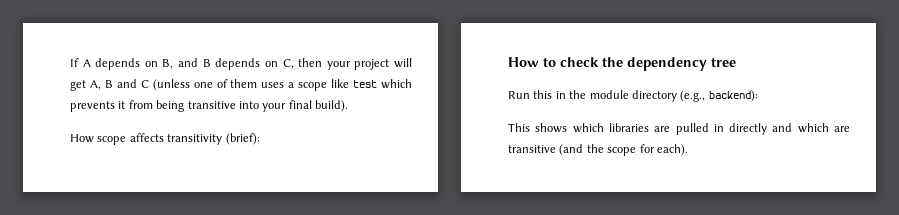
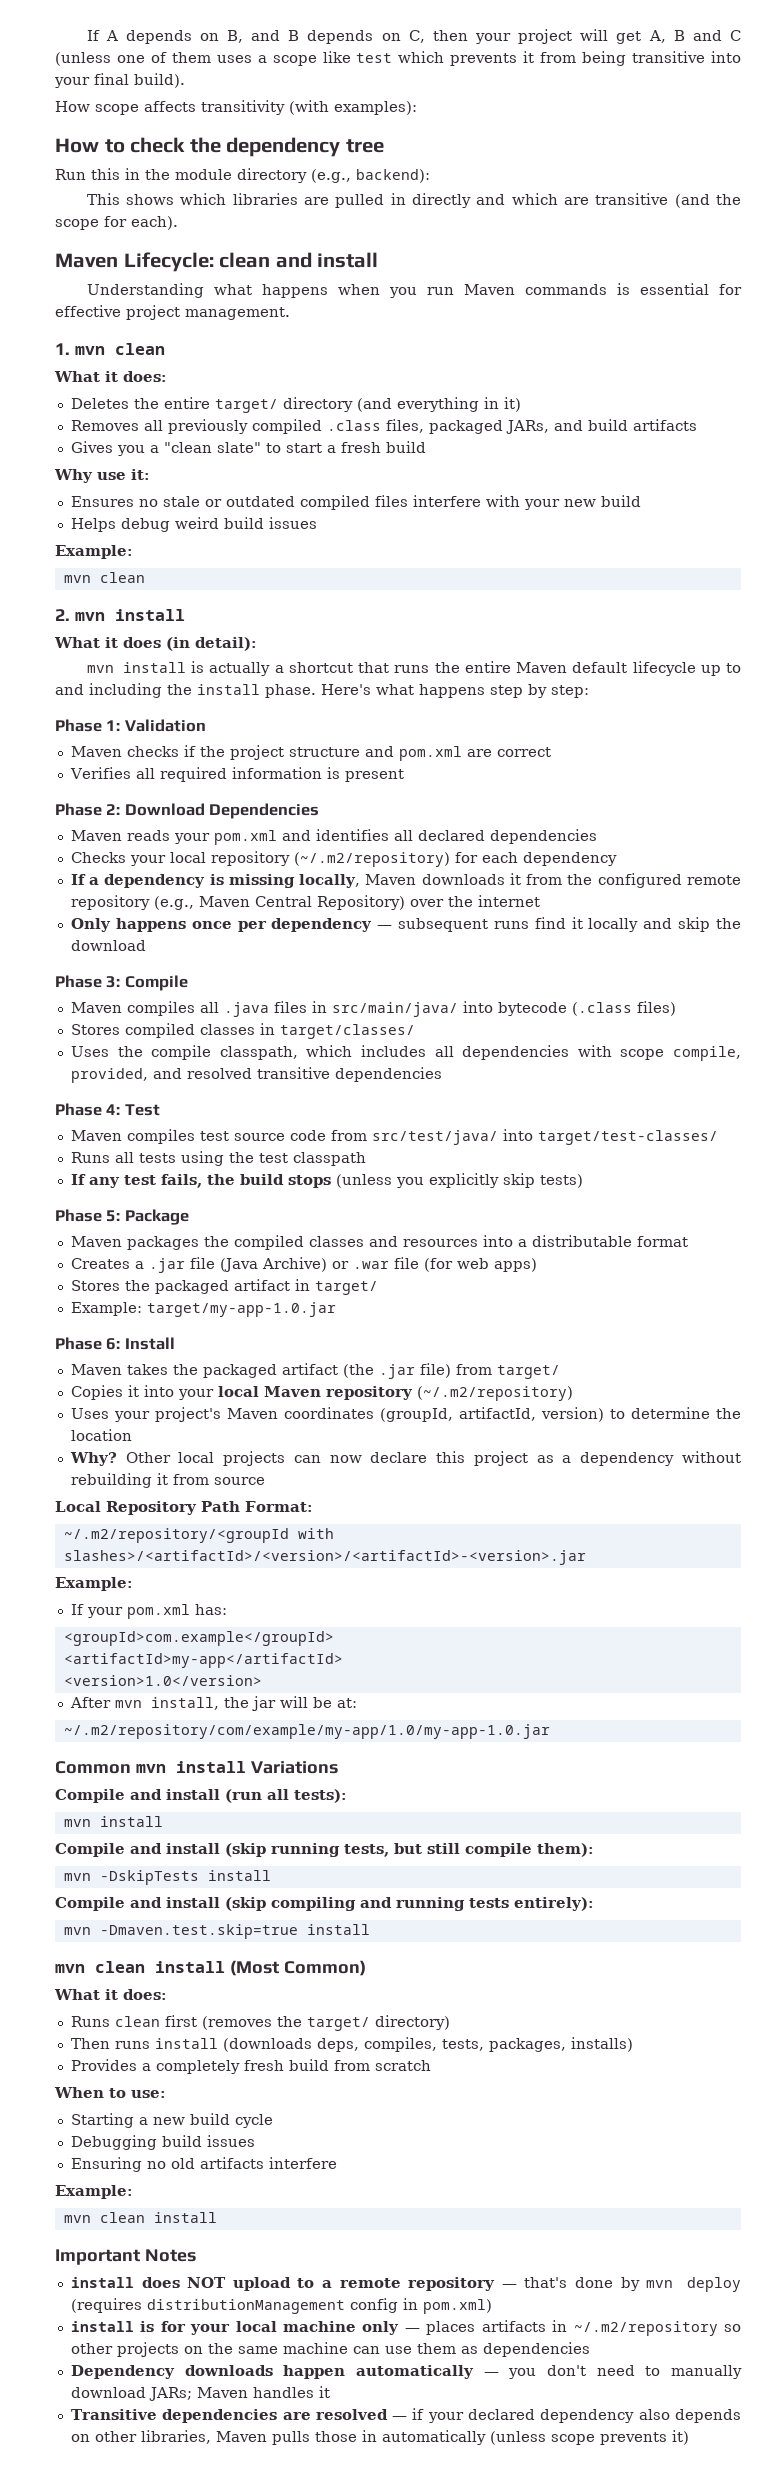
[225,133,260,145] (brief): -> [289,100,417,115] (with examples):
(688, 150) none -> [55,252,379,272] [86,283,742,298] [55,305,290,320] [55,343,165,355] [54,371,167,382] [70,397,521,413] [70,419,697,434] [70,441,426,456] [54,469,150,483] [70,495,641,510] [70,517,317,532] [55,545,133,559] [63,572,145,583] [55,609,185,621] [54,637,257,651] [86,661,742,676] [55,683,589,698] [55,719,206,732] [70,745,551,761] [69,767,404,782] [55,803,320,819] [70,829,597,845] [70,851,617,867] [70,873,741,888] [70,895,540,910] [70,917,742,932] [70,940,146,951] [55,975,188,991] [70,1001,676,1017] [70,1023,415,1039] [70,1045,742,1061] [70,1067,442,1083] [55,1103,160,1116] [70,1129,718,1145] [70,1151,366,1166] [70,1173,583,1188] [55,1209,189,1225] [70,1235,688,1250] [70,1257,537,1273] [70,1279,378,1295] [70,1302,336,1317] [55,1337,175,1350] [70,1363,560,1379] [70,1385,573,1401] [70,1407,741,1422] [70,1429,132,1441] [69,1451,741,1466] [70,1473,265,1488] [55,1501,313,1515] [63,1528,334,1543] [63,1550,586,1565] [55,1577,133,1591] [70,1604,227,1619] [63,1631,334,1646] [63,1653,343,1668] [63,1675,262,1686] [69,1696,357,1711] [63,1724,550,1739] [55,1761,338,1774] [55,1789,347,1803] [63,1816,163,1827] [55,1843,594,1857] [63,1870,271,1885] [55,1897,594,1911] [63,1924,370,1939] [55,1960,366,1976] [54,1989,167,2000] [70,2015,450,2031] [70,2037,633,2052] [70,2059,431,2074] [54,2087,166,2098] [70,2113,273,2128] [70,2135,255,2150] [70,2157,337,2172] [55,2185,133,2199] [63,2212,217,2223] [55,2249,196,2265] [70,2277,741,2292] [70,2298,492,2314] [70,2320,742,2336] [70,2342,590,2357] [70,2365,742,2379] [70,2386,330,2401] [70,2408,741,2423] [70,2430,689,2445] // Maven Lifecycle: clean and install // Understanding what happens when you run Maven commands is essential for effective project management. // 1. mvn clean // What it does: // Deletes the entire target/ directory (and everything in it) // Removes all previously compiled .class files, packaged JARs, and build artifacts // Gives you a "clean slate" to start a fresh build // Why use it: // Ensures no stale or outdated compiled files interfere with your new build // Helps debug weird build issues // Example: // mvn clean // 2. mvn install // What it does (in detail): // mvn install is actually a shortcut that runs the entire Maven default lifecycle up to and including the install phase. Here's what happens step by step: // Phase 1: Validation // Maven checks if the project structure and pom.xml are correct // Verifies all required information is present // Phase 2: Download Dependencies // Maven reads your pom.xml and identifies all declared dependencies // Checks your local repository (~/.m2/repository) for each dependency // If a dependency is missing locally, Maven downloads it from the configured remote repository (e.g., Maven Central Repository) over the internet // Only happens once per dependency — subsequent runs find it locally and skip the download // Phase 3: Compile // Maven compiles all .java files in src/main/java/ into bytecode (.class files) // Stores compiled classes in target/classes/ // Uses the compile classpath, which includes all dependencies with scope compile, provided, and resolved transitive dependencies // Phase 4: Test // Maven compiles test source code from src/test/java/ into target/test-classes/ // Runs all tests using the test classpath // If any test fails, the build stops (unless you explicitly skip tests) // Phase 5: Package // Maven packages the compiled classes and resources into a distributable format // Creates a .jar file (Java Archive) or .war file (for web apps) // Stores the packaged artifact in target/ // Example: target/my-app-1.0.jar // Phase 6: Install // Maven takes the packaged artifact (the .jar file) from target/ // Copies it into your local Maven repository (~/.m2/repository) // Uses your project's Maven coordinates (groupId, artifactId, version) to determine the location // Why? Other local projects can now declare this project as a dependency without rebuilding it from source // Local Repository Path Format: // ~/.m2/repository/<groupId with slashes>/<artifactId>/<version>/<artifactId>-<version>.jar // Example: // If your pom.xml has: // <groupId>com.example</groupId> // <artifactId>my-app</artifactId> // <version>1.0</version> // After mvn install, the jar will be at: // ~/.m2/repository/com/example/my-app/1.0/my-app-1.0.jar // Common mvn install Variations // Compile and install (run all tests): // mvn install // Compile and install (skip running tests, but still compile them): // mvn -DskipTests install // Compile and install (skip compiling and running tests entirely): // mvn -Dmaven.test.skip=true install // mvn clean install (Most Common) // What it does: // Runs clean first (removes the target/ directory) // Then runs install (downloads deps, compiles, tests, packages, installs) // Provides a completely fresh build from scratch // When to use: // Starting a new build cycle // Debugging build issues // Ensuring no old artifacts interfere // Example: // mvn clean install // Important Notes // install does NOT upload to a remote repository — that's done by mvn deploy (requires distributionManagement config in pom.xml) // install is for your local machine only — places artifacts in ~/.m2/repository so other projects on the same machine can use them as dependencies // Dependency downloads happen automatically — you don't need to manually download JARs; Maven handles it // Transitive dependencies are resolved — if your declared dependency also depends on other libraries, Maven pulls those in automatically (unless scope prevents it)

